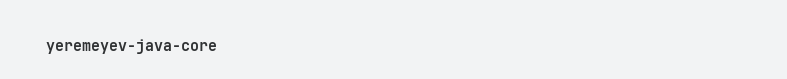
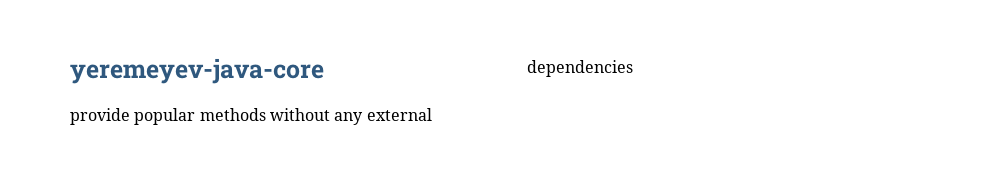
(217, 46) none -> [70,108,432,125] [527,60,633,77] // provide popular methods without any external dependencies

